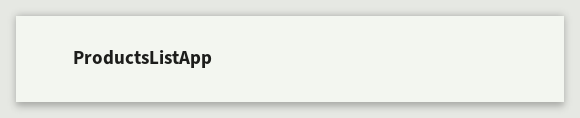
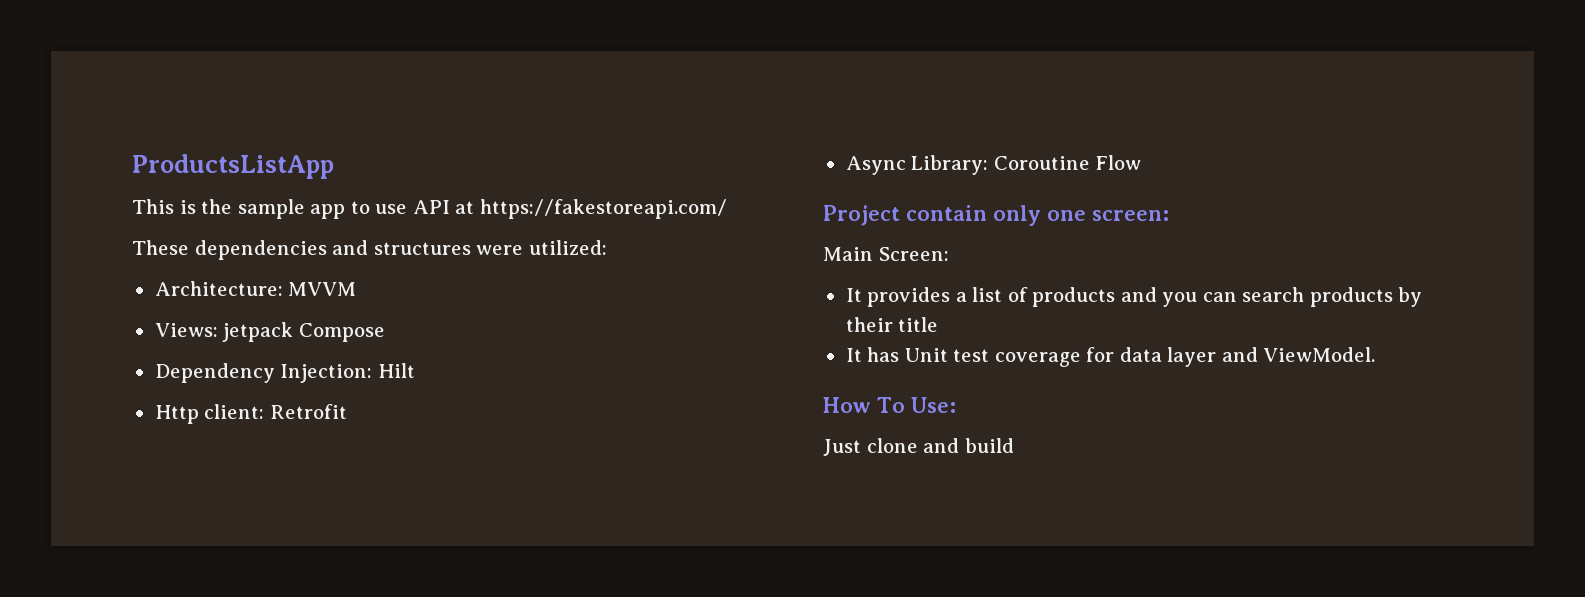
(212, 59) none -> [132,199,727,219] [132,240,607,260] [154,281,357,296] [154,322,385,342] [154,363,415,383] [154,404,347,424] [845,155,1142,175] [823,205,1169,226] [823,247,949,261] [845,287,1423,307] [845,317,939,332] [845,347,1376,367] [823,397,956,413] [823,438,1014,456] // This is the sample app to use API at https://fakestoreapi.com/ // These dependencies and structures were utilized: // Architecture: MVVM // Views: jetpack Compose // Dependency Injection: Hilt // Http client: Retrofit // Async Library: Coroutine Flow // Project contain only one screen: // Main Screen: // It provides a list of products and you can search products by their title // It has Unit test coverage for data layer and ViewModel. // How To Use: // Just clone and build

